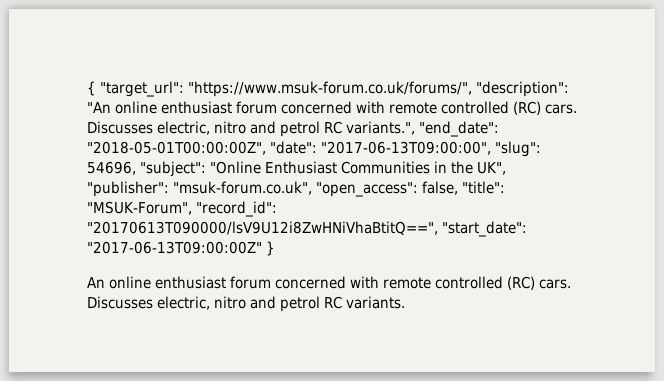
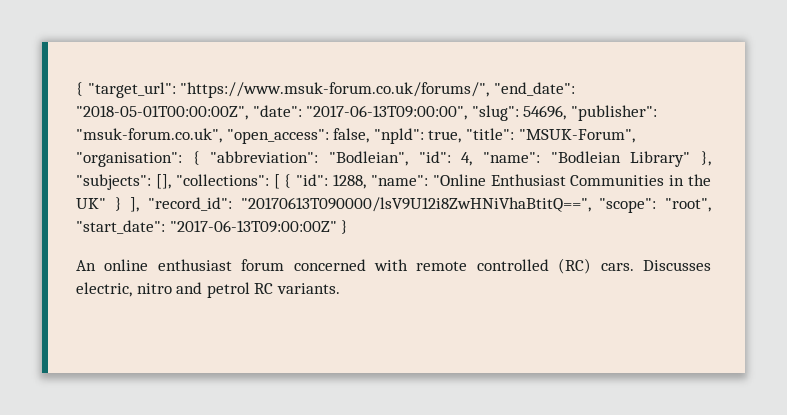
[475,81,569,97] [87,101,577,115] [87,121,415,137] "description": "An online enthusiast forum concerned with remote controlled (RC) cars. Discusses electric, nitro and petrol RC variants.", -> (490, 90) none
[140,161,206,177] "subject": -> [570,105,657,121] [76,128,635,144] [76,151,711,167] [76,174,428,190] "publisher": "msuk-forum.co.uk", "open_access": false, "npld": true, "title": "MSUK-Forum", "organisation": { "abbreviation": "Bodleian", "id": 4, "name": "Bodleian Library" }, "subjects": [], "collections": [ { "id": 1288, "name":
[477,162,506,175] [87,181,505,197] [87,201,277,217] [87,221,438,235] UK", "publisher": "msuk-forum.co.uk", "open_access": false, "title": "MSUK-Forum", "record_id": "20170613T090000/lsV9U12i8ZwHNiVhaBtitQ==", -> [76,197,711,213] UK" } ], "record_id": "20170613T090000/lsV9U12i8ZwHNiVhaBtitQ==", "scope": "root",

